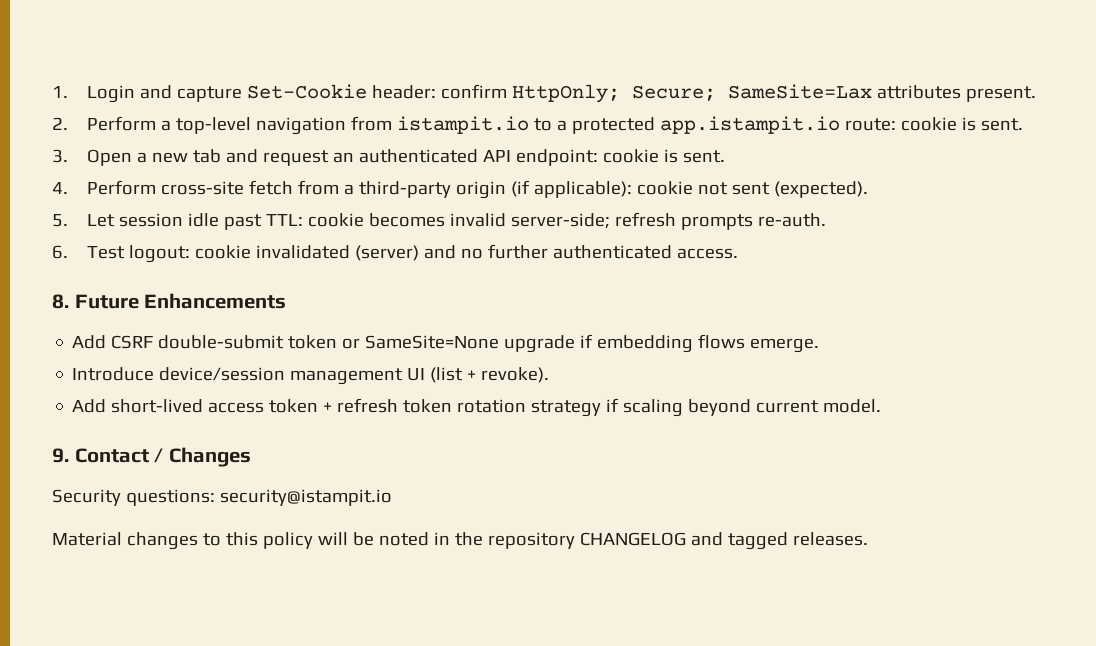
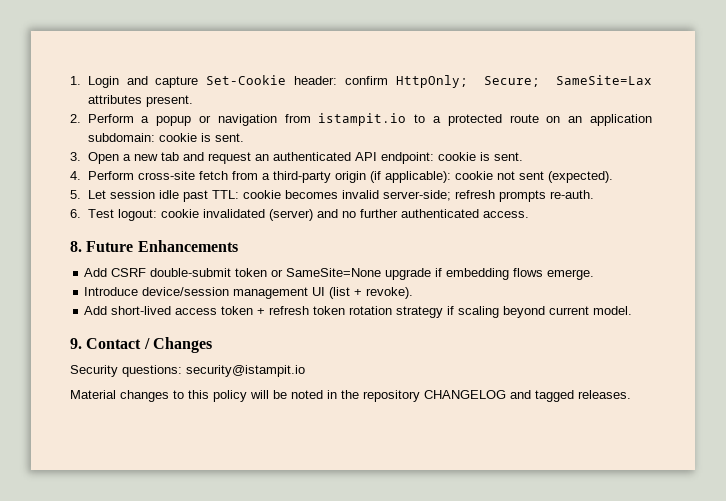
[176,117,252,134] top-level -> [156,115,211,126] popup or
[660,116,897,134] app.istampit.io route: -> [509,114,653,126] [87,133,155,142] route on an application subdomain:

